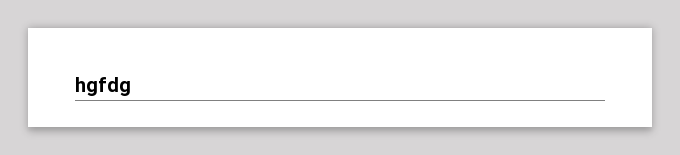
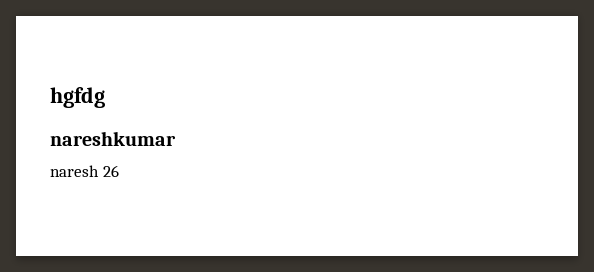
(131, 86) none -> [50,131,176,146] [50,165,119,177] // nareshkumar // naresh 26

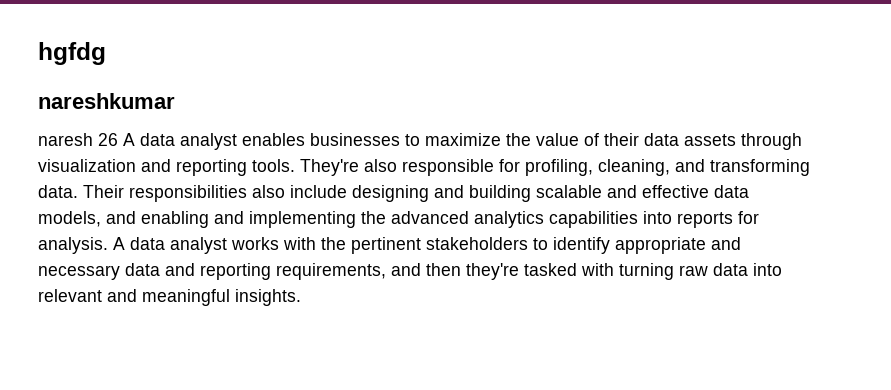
(119, 171) none -> [123,133,802,150] [38,159,810,176] [38,185,749,202] [38,211,759,228] [38,237,741,254] [38,263,782,280] [38,289,301,306] A data analyst enables businesses to maximize the value of their data assets through visualization and reporting tools. They're also responsible for profiling, cleaning, and transforming data. Their responsibilities also include designing and building scalable and effective data models, and enabling and implementing the advanced analytics capabilities into reports for analysis. A data analyst works with the pertinent stakeholders to identify appropriate and necessary data and reporting requirements, and then they're tasked with turning raw data into relevant and meaningful insights.

